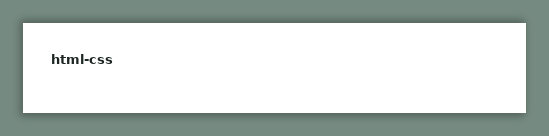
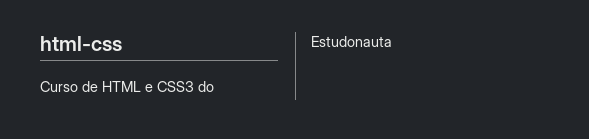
(113, 59) none -> [40,81,214,92] [311,36,392,47] // Curso de HTML e CSS3 do Estudonauta

